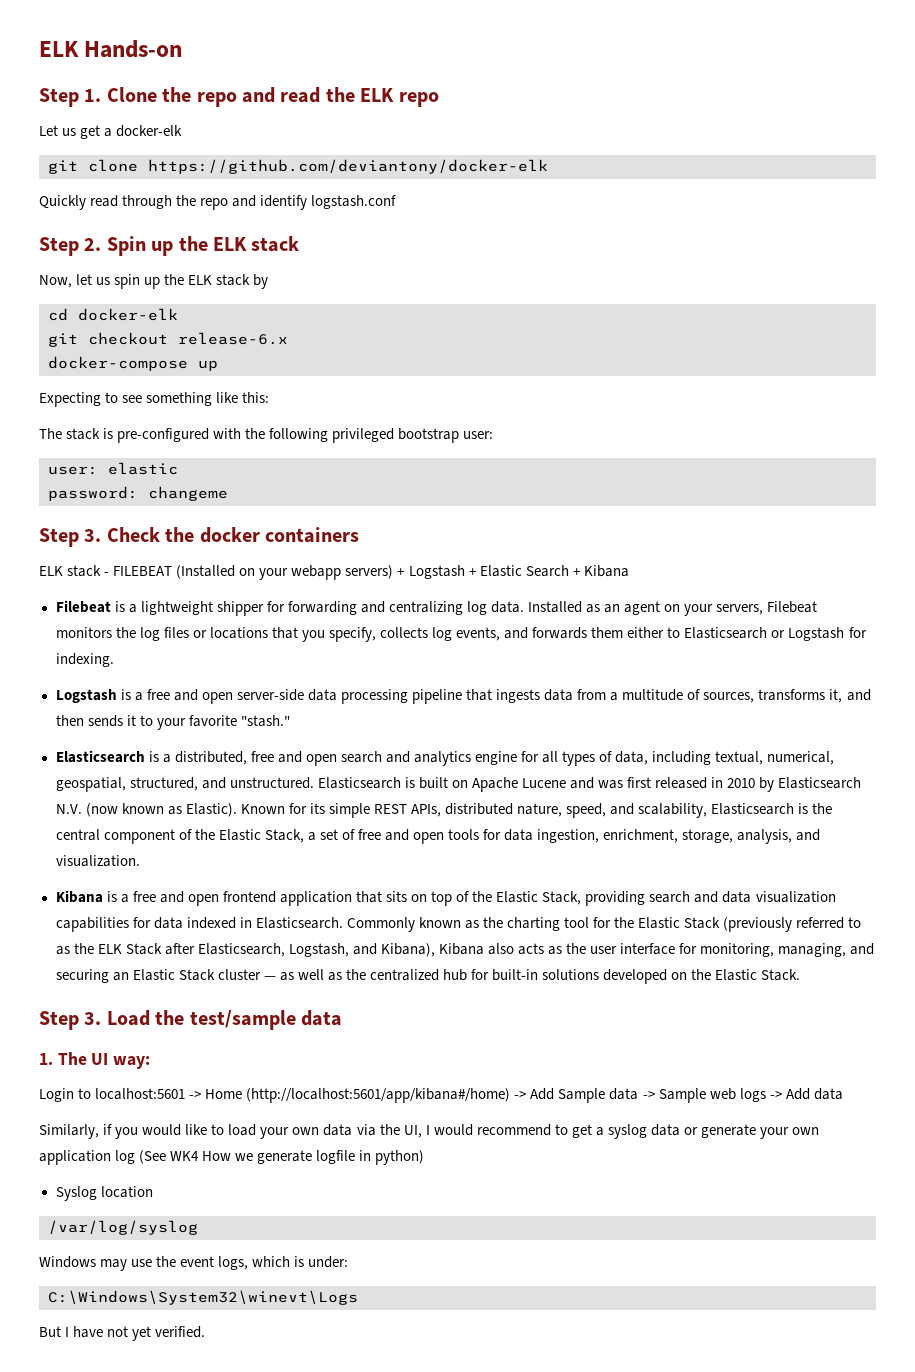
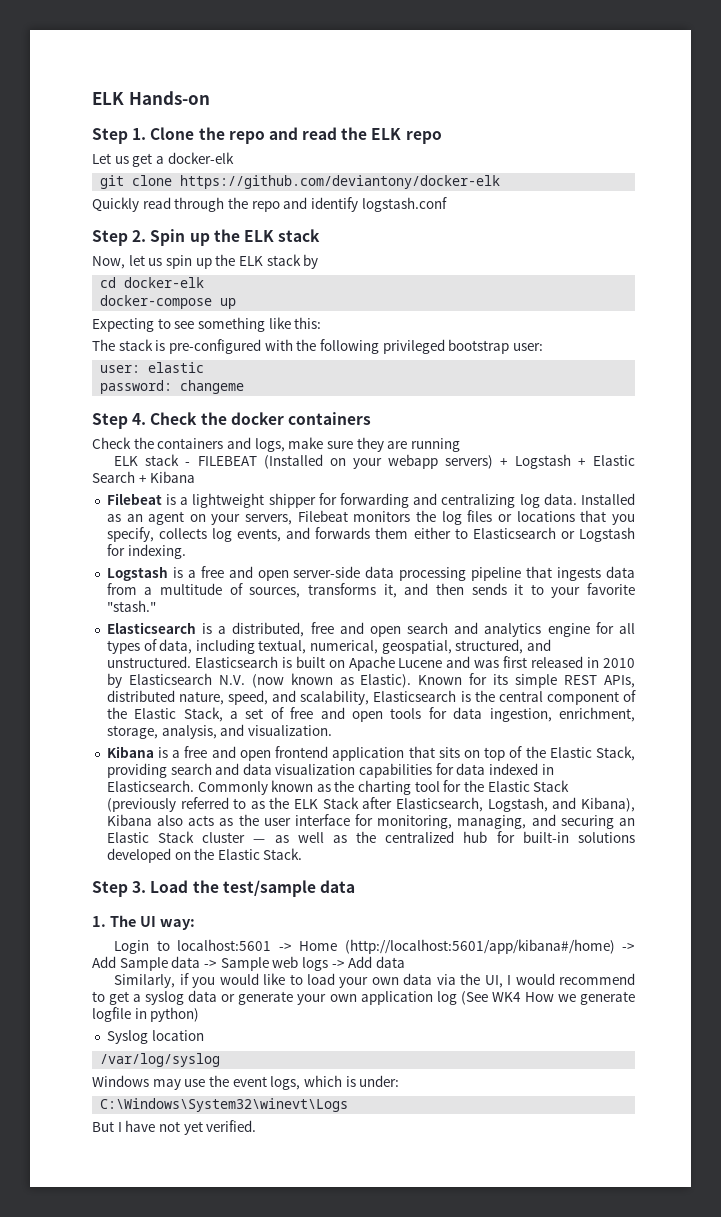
[48,332,288,347] // git checkout release-6.x -> (205, 282) none
[84,529,102,542] 3. -> [132,413,147,425] 4.
(359, 535) none -> [92,437,460,452] // Check the containers and logs, make sure they are running

